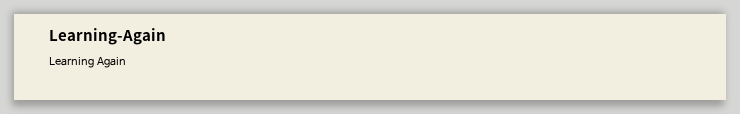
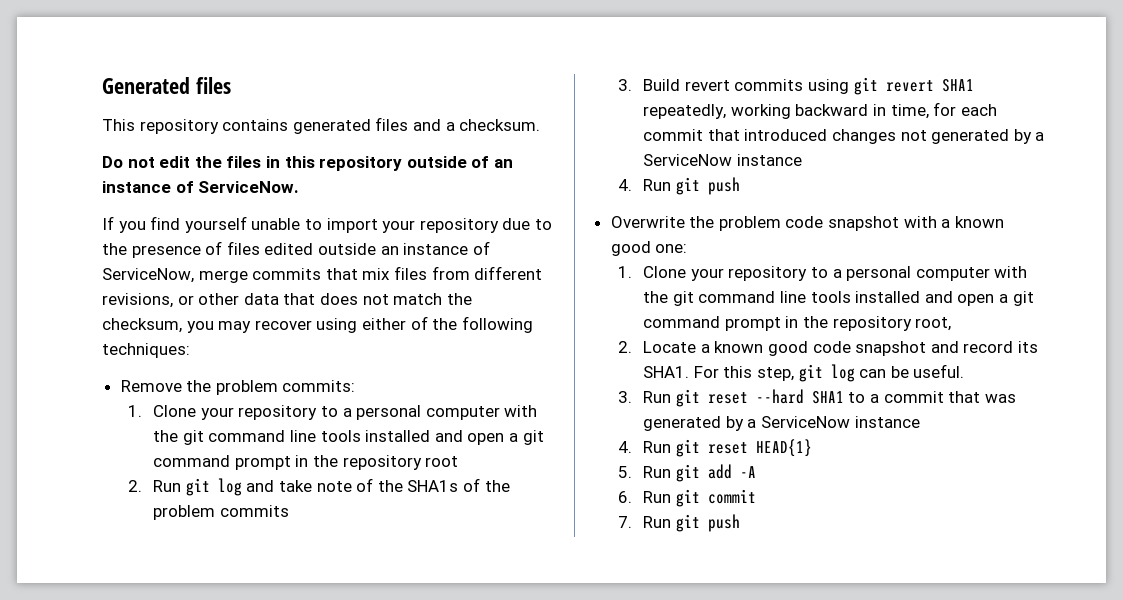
[49,28,166,45] [49,57,126,68] Learning-Again // Learning Again -> [102,77,231,94] [102,117,541,134] [102,156,513,171] [102,181,300,193] [102,216,552,233] [102,241,490,258] [102,266,543,283] [102,293,472,308] [102,316,533,333] [102,343,190,358] [120,380,356,395] [127,405,538,420] [153,430,544,445] [153,455,459,470] [127,478,510,496] [153,505,289,520] [617,77,974,95] [643,102,997,119] [643,129,1045,144] [643,154,802,166] [617,177,740,195] [610,216,1004,231] [610,241,688,256] [617,266,1028,281] [643,291,1034,306] [643,316,952,331] [617,341,1038,356] [643,364,965,382] [617,389,1016,407] [643,416,920,431] [617,439,812,457] [617,464,756,482] [617,489,756,507] [617,514,740,532] Generated files // This repository contains generated files and a checksum. // Do not edit the files in this repository outside of an instance of ServiceNow. // If you find yourself unable to import your repository due to the presence of files edited outside an instance of ServiceNow, merge commits that mix files from different revisions, or other data that does not match the checksum, you may recover using either of the following techniques: // Remove the problem commits: // 1. Clone your repository to a personal computer with the git command line tools installed and open a git command prompt in the repository root // 2. Run git log and take note of the SHA1s of the problem commits // 3. Build revert commits using git revert SHA1 repeatedly, working backward in time, for each commit that introduced changes not generated by a ServiceNow instance // 4. Run git push // Overwrite the problem code snapshot with a known good one: // 1. Clone your repository to a personal computer with the git command line tools installed and open a git command prompt in the repository root, // 2. Locate a known good code snapshot and record its SHA1. For this step, git log can be useful. // 3. Run git reset --hard SHA1 to a commit that was generated by a ServiceNow instance // 4. Run git reset HEAD{1} // 5. Run git add -A // 6. Run git commit // 7. Run git push

